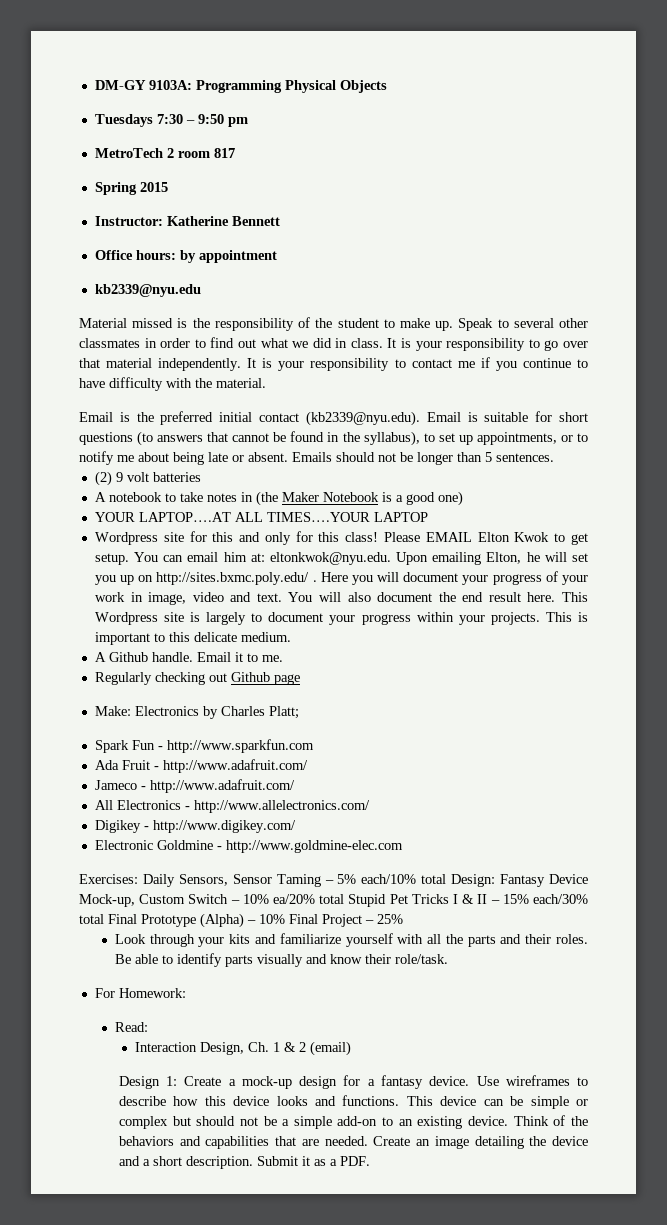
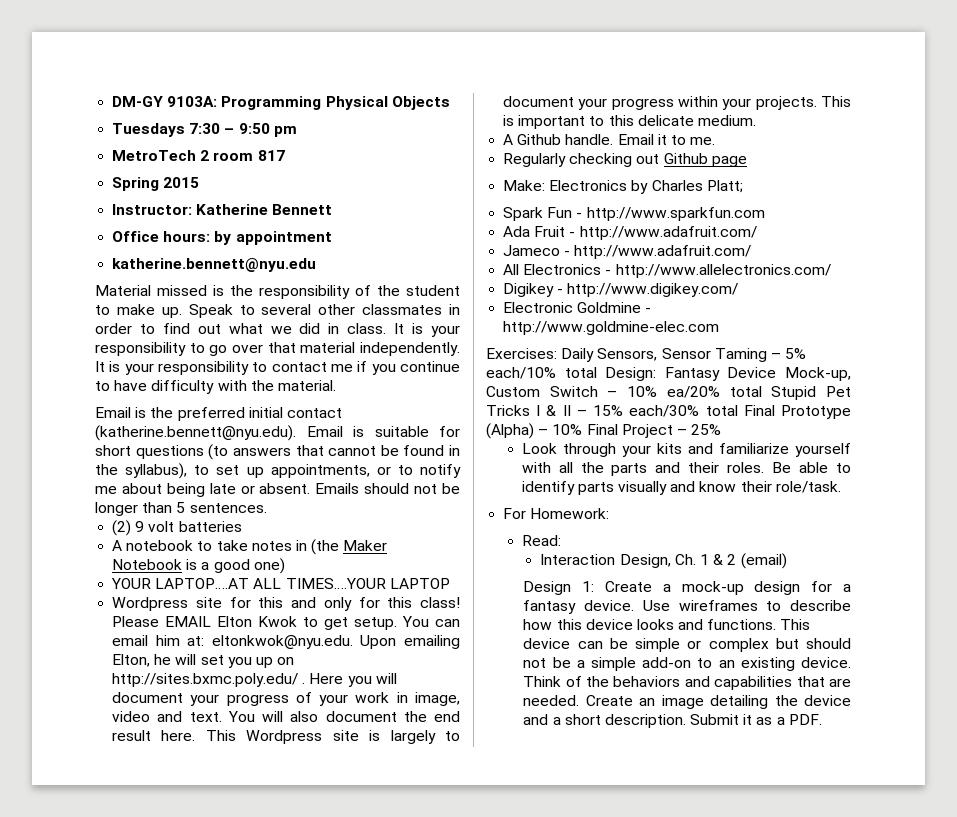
[94,284,201,297] kb2339@nyu.edu -> [112,258,317,272] katherine.bennett@nyu.edu
[305,411,420,426] (kb2339@nyu.edu). -> [95,425,296,441] (katherine.bennett@nyu.edu).

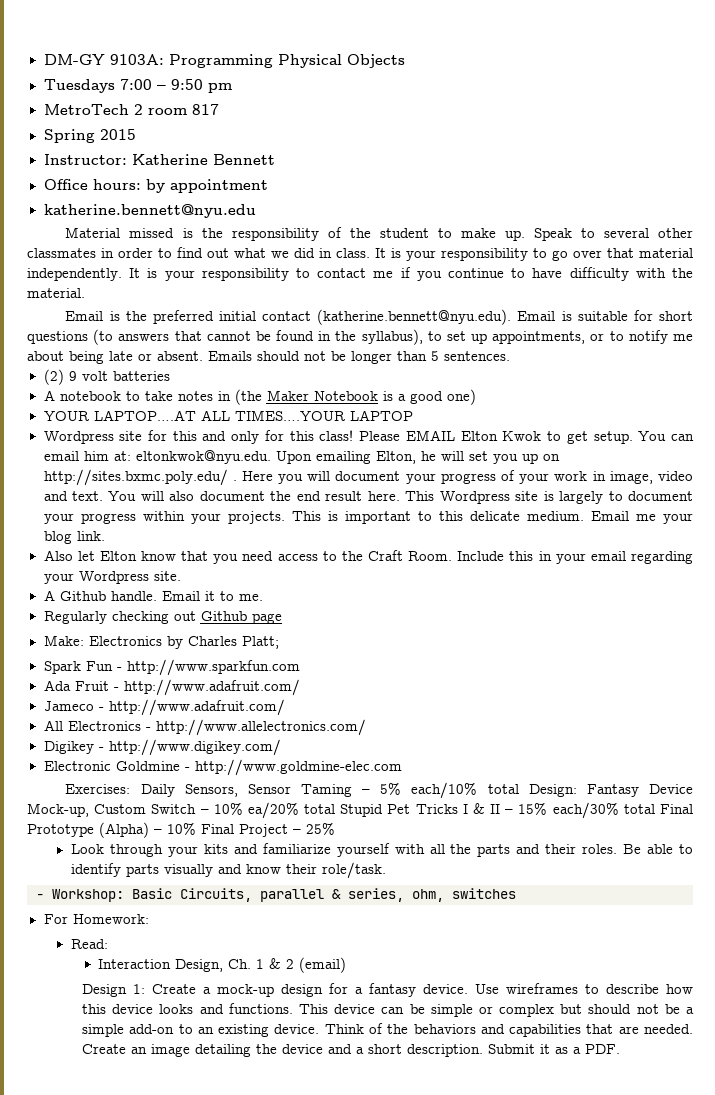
[189,123,221,134] 7:30 -> [119,79,152,90] 7:00
(756, 120) none -> [590,511,694,524] [43,531,105,544] [43,550,693,564] [43,571,181,584] Email me your blog link. // Also let Elton know that you need access to the Craft Room. Include this in your email regarding your Wordpress site.
(841, 487) none -> [36,888,516,902] // - Workshop: Basic Circuits, parallel & series, ohm, switches

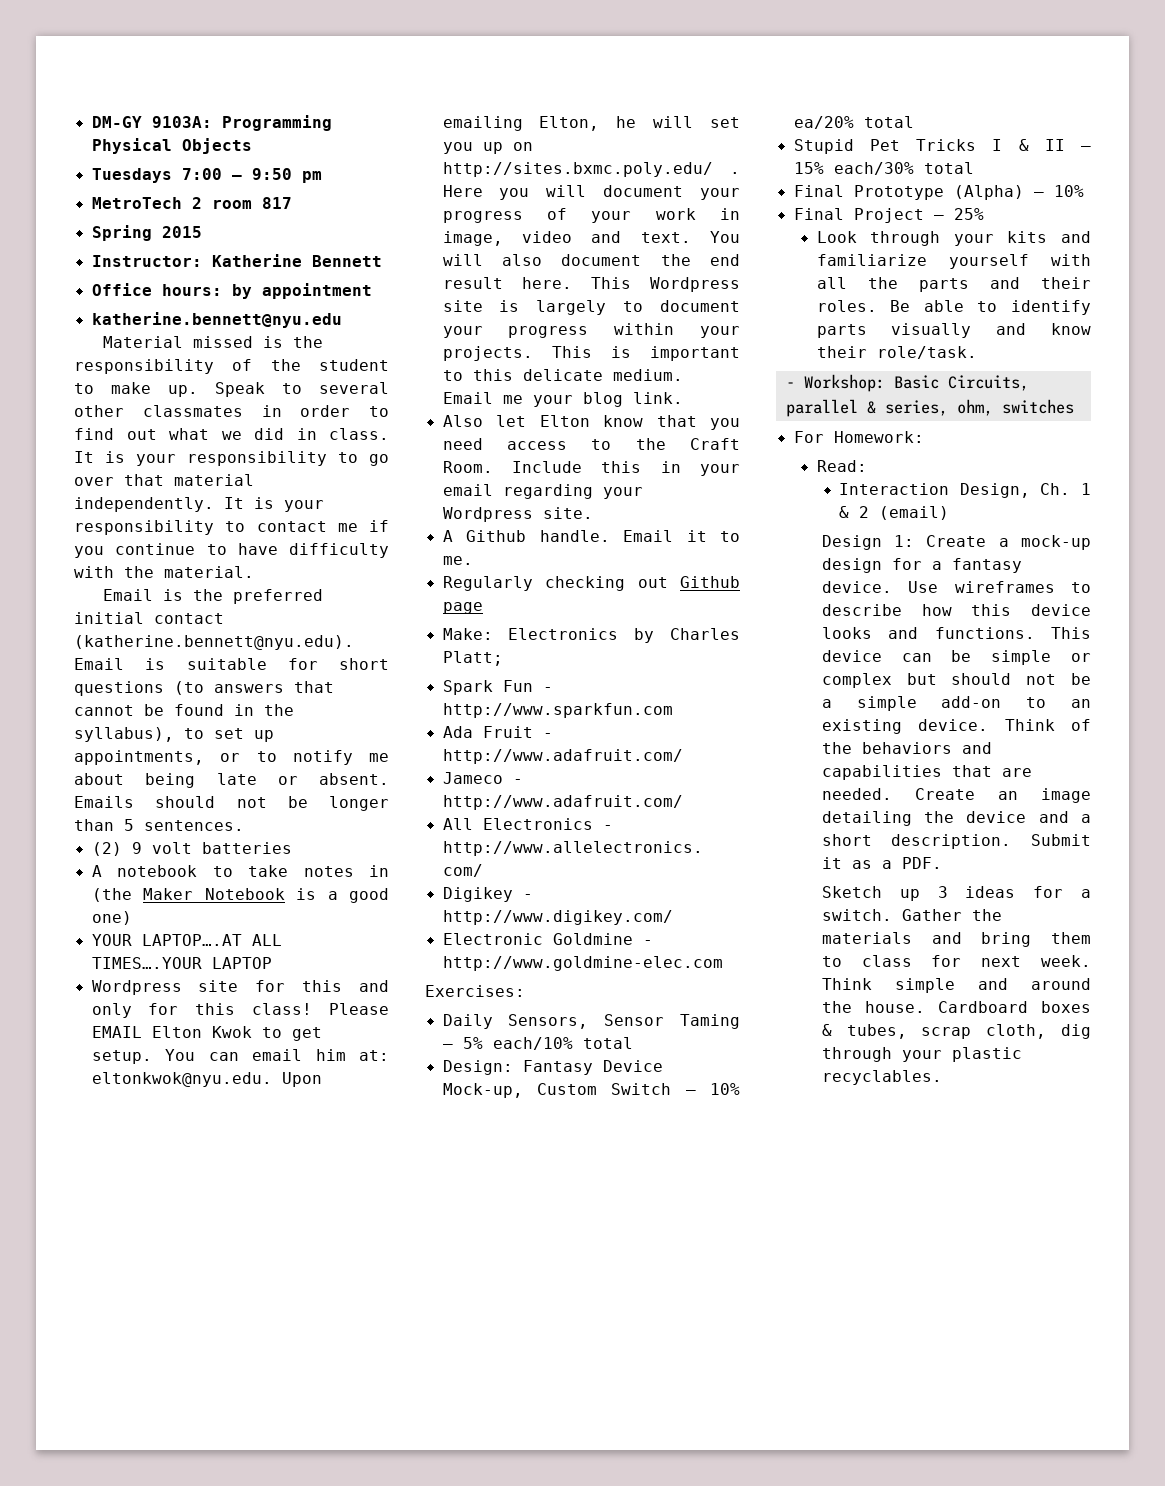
(131, 789) none -> (525, 991) //
(519, 789) none -> (633, 1043) //
(336, 809) none -> (914, 122) //
(655, 809) none -> (974, 168) //
(196, 828) none -> (1084, 191) //
(620, 1049) none -> [821,886,1091,901] [821,909,1002,921] [821,932,1091,947] [821,955,1091,967] [821,978,1091,993] [821,1001,1091,1013] [821,1024,1091,1039] [821,1047,1022,1062] [821,1070,942,1085] // Sketch up 3 ideas for a switch. Gather the materials and bring them to class for next week. Think simple and around the house. Cardboard boxes & tubes, scrap cloth, dig through your plastic recyclables.

